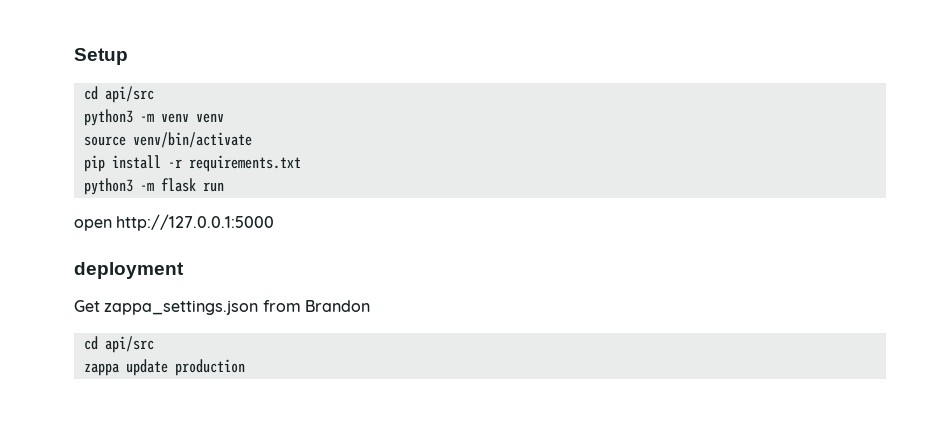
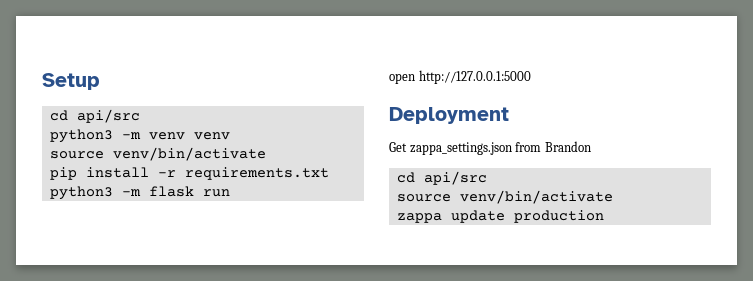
[74,262,184,279] deployment -> [389,107,509,124] Deployment
(154, 344) none -> [396,190,613,204] // source venv/bin/activate

